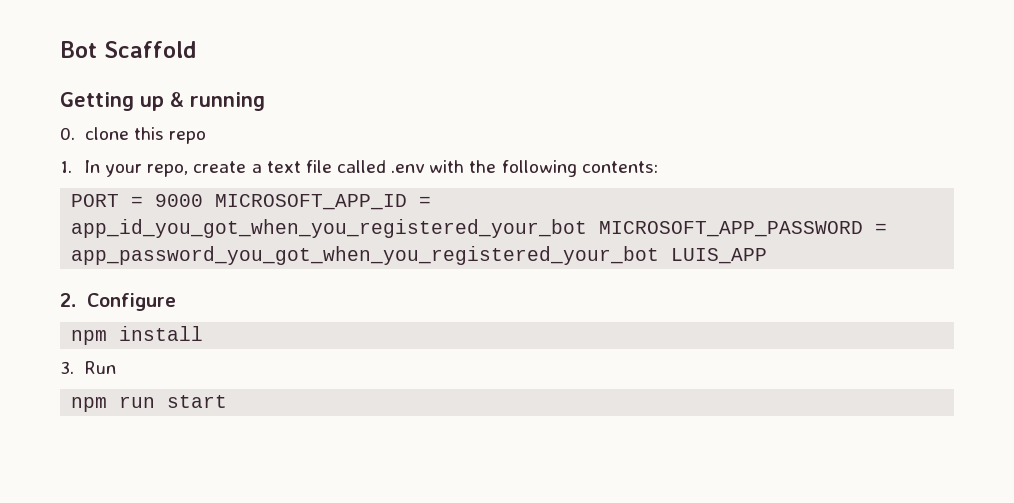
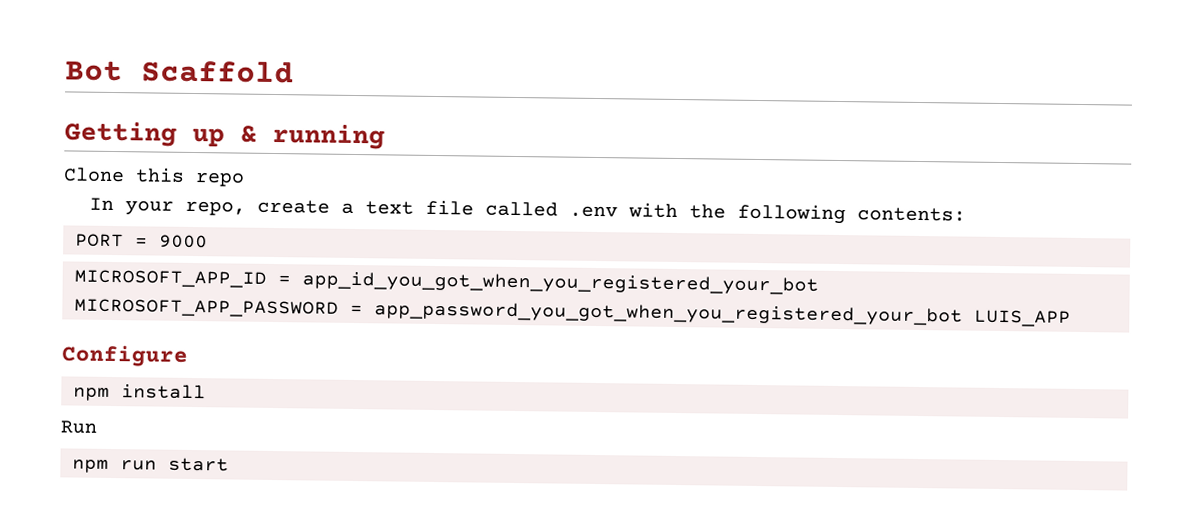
[60,127,129,140] 0. clone -> [63,167,125,183] Clone
[60,161,72,173] 1. -> (245, 179) none
(204, 200) none -> (208, 241) //
(588, 228) none -> (819, 283) //
[60,293,77,307] 2. -> (1071, 318) none
[60,361,74,374] 3. -> (206, 392) none

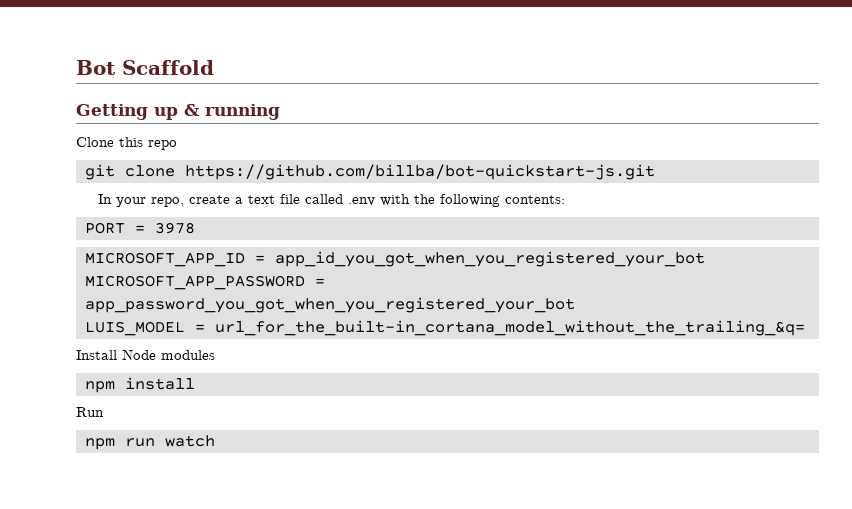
(245, 179) none -> [84,164,655,180] // git clone https://github.com/billba/bot-quickstart-js.git
[159,234,208,249] 9000 -> [154,222,195,234] 3978
[974,309,1071,327] [61,344,188,367] LUIS_APP // Configure -> [84,320,805,336] [76,349,215,360] // LUIS_MODEL = url_for_the_built-in_cortana_model_without_the_trailing_&q= // Install Node modules
[168,457,229,472] start -> [164,435,215,447] watch

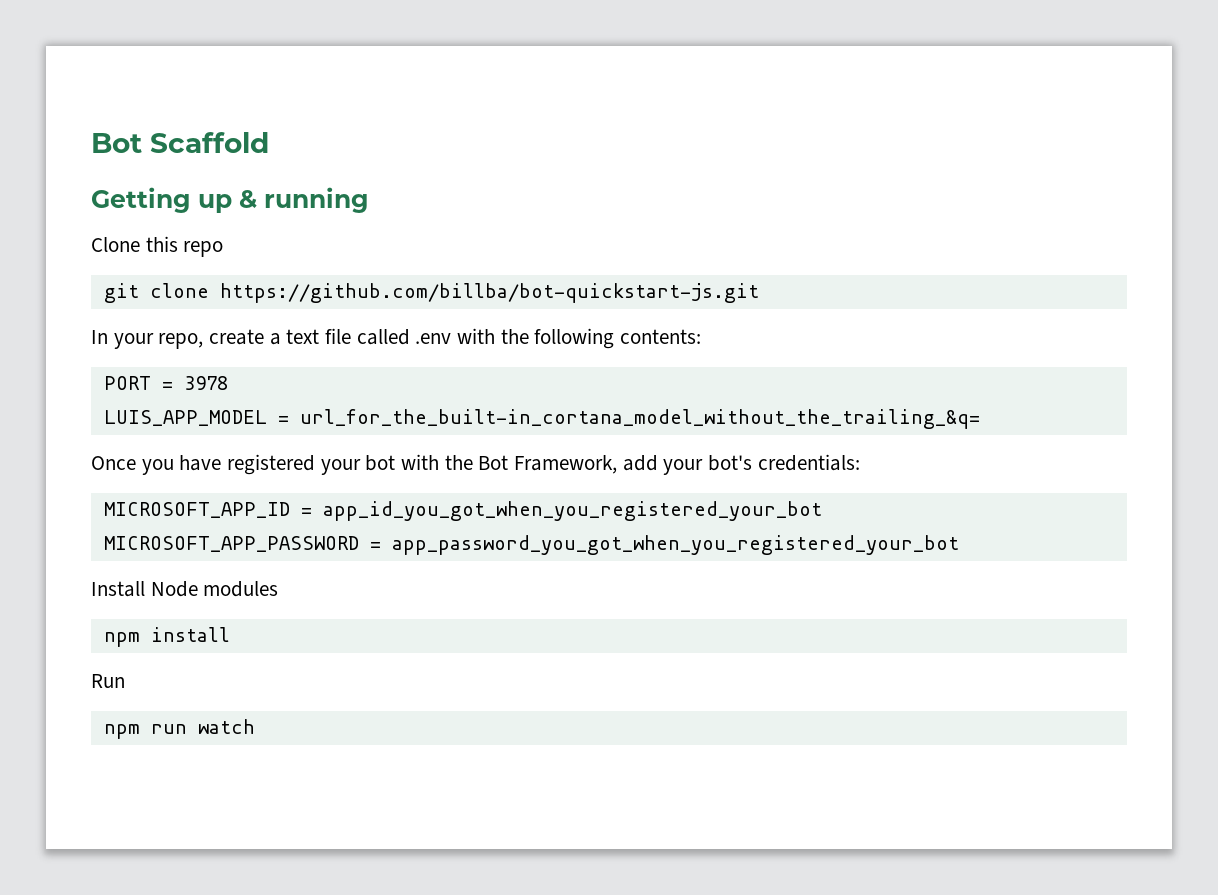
(195, 228) none -> [103,409,980,429] [91,454,860,475] // LUIS_APP_MODEL = url_for_the_built-in_cortana_model_without_the_trailing_&q= // Once you have registered your bot with the Bot Framework, add your bot's credentials:
[84,320,805,336] // LUIS_MODEL = url_for_the_built-in_cortana_model_without_the_trailing_&q= -> (959, 545) none

